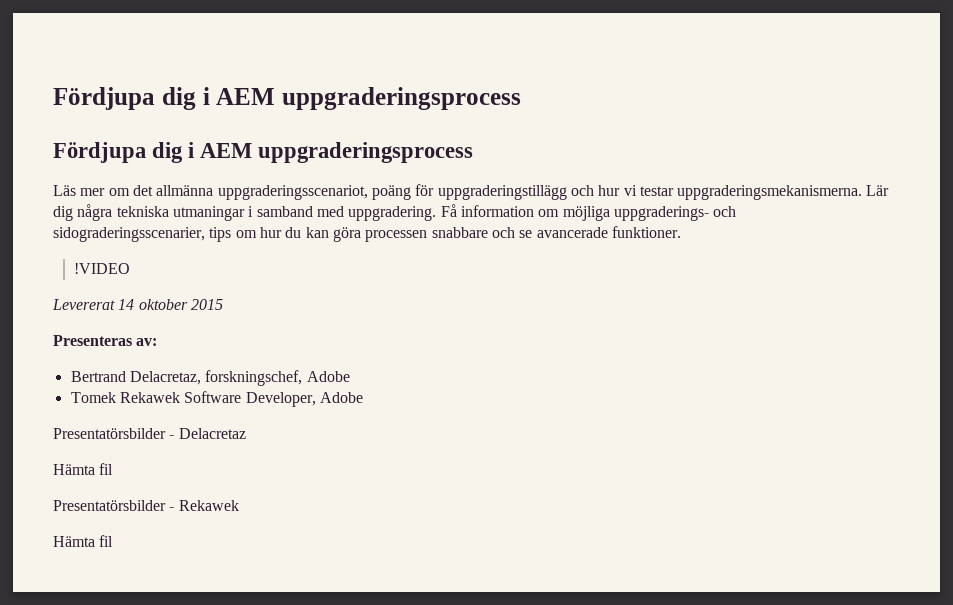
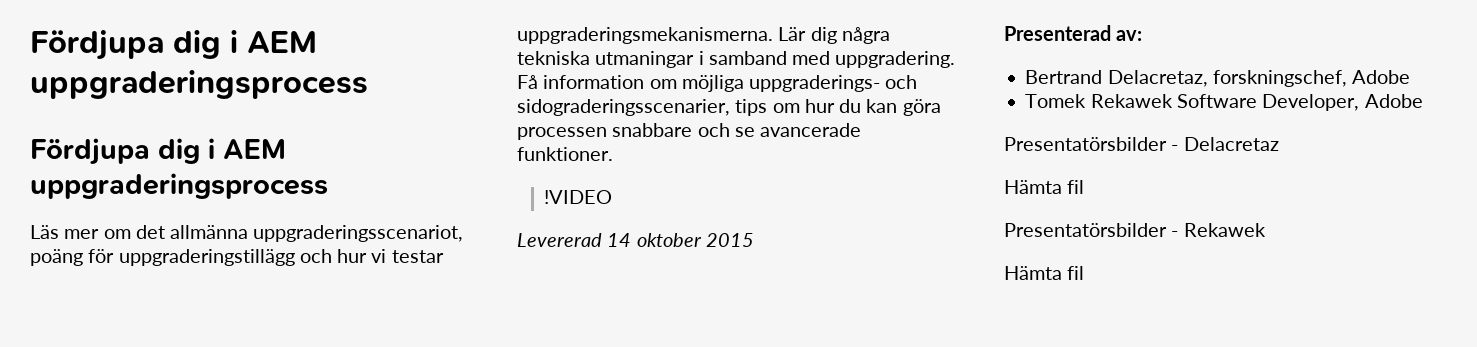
[52,299,115,310] Levererat -> [517,233,602,247] Levererad
[53,335,132,346] Presenteras -> [1004,25,1111,41] Presenterad

